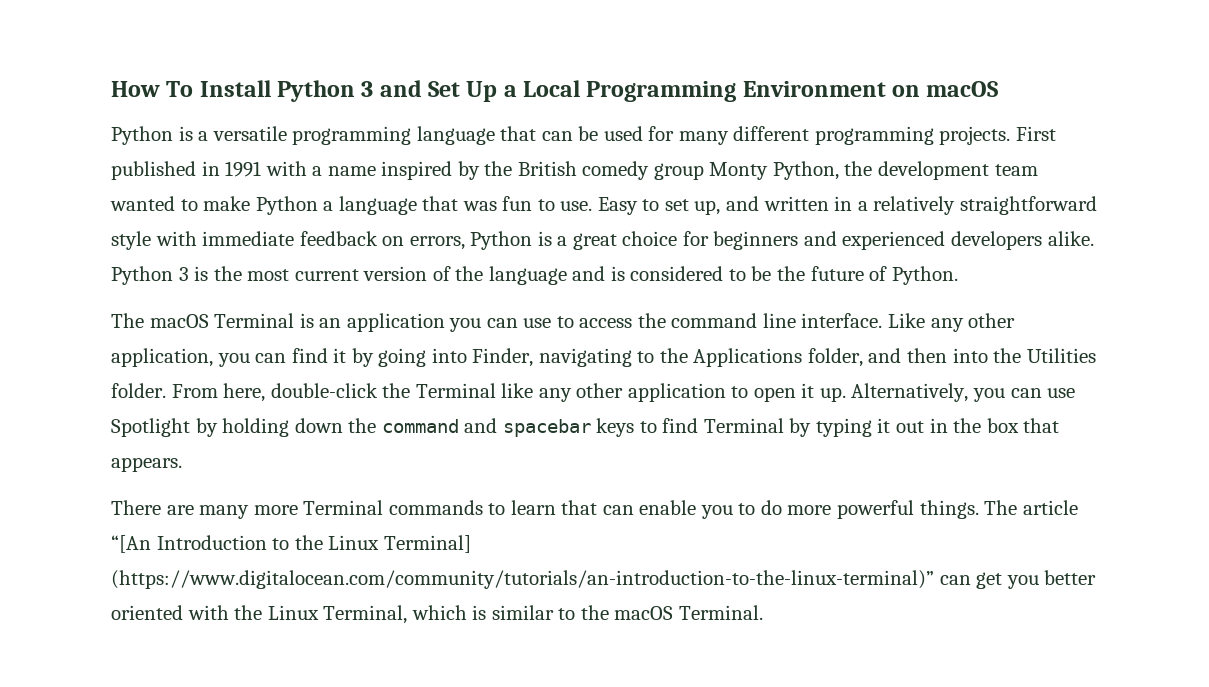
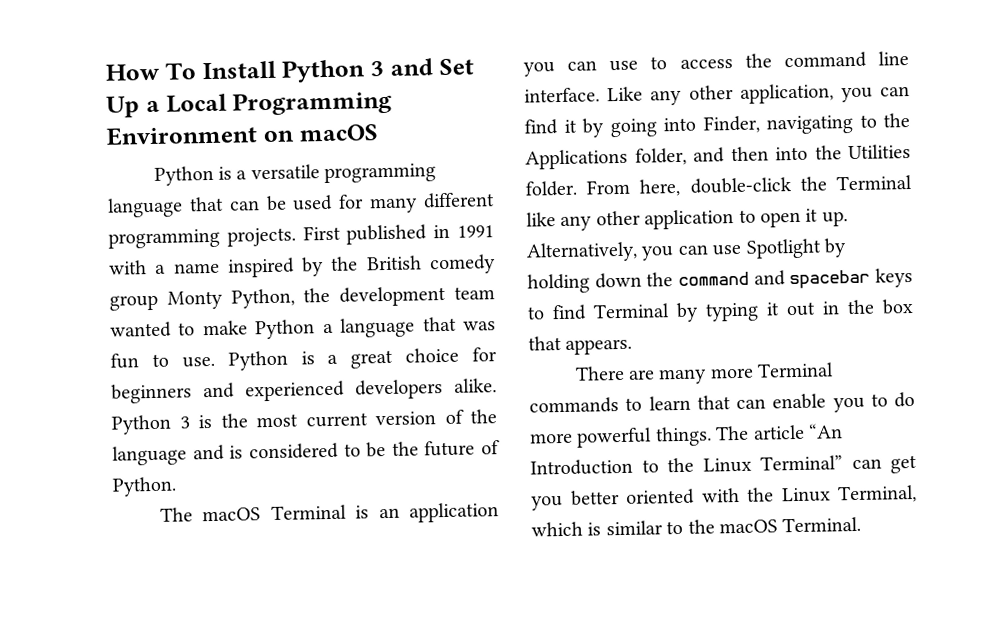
[597,196,1097,215] [111,231,465,250] Easy to set up, and written in a relatively straightforward style with immediate feedback on errors, -> (215, 362) none
[111,535,151,553] “[An -> [808,423,843,439] “An
[383,535,471,553] [111,570,934,589] Terminal] (https://www.digitalocean.com/community/tutorials/an-introduction-to-the-linux-terminal)” -> [760,455,843,471] Terminal”

